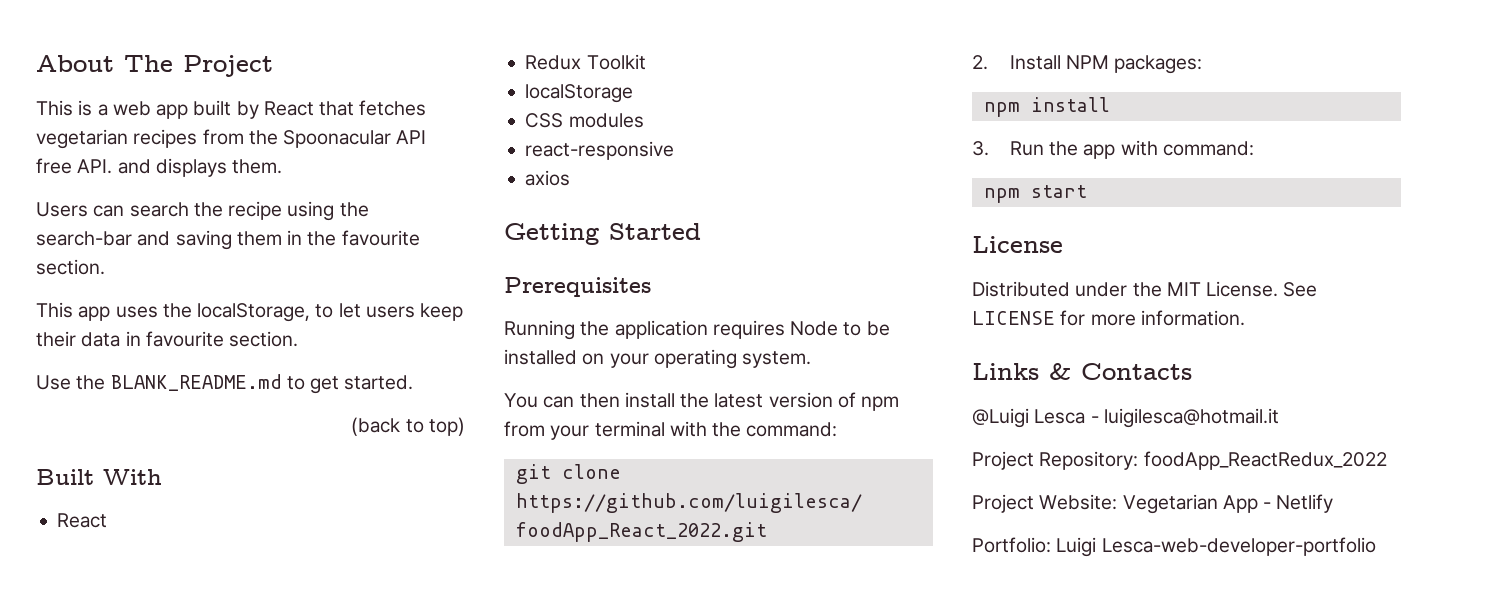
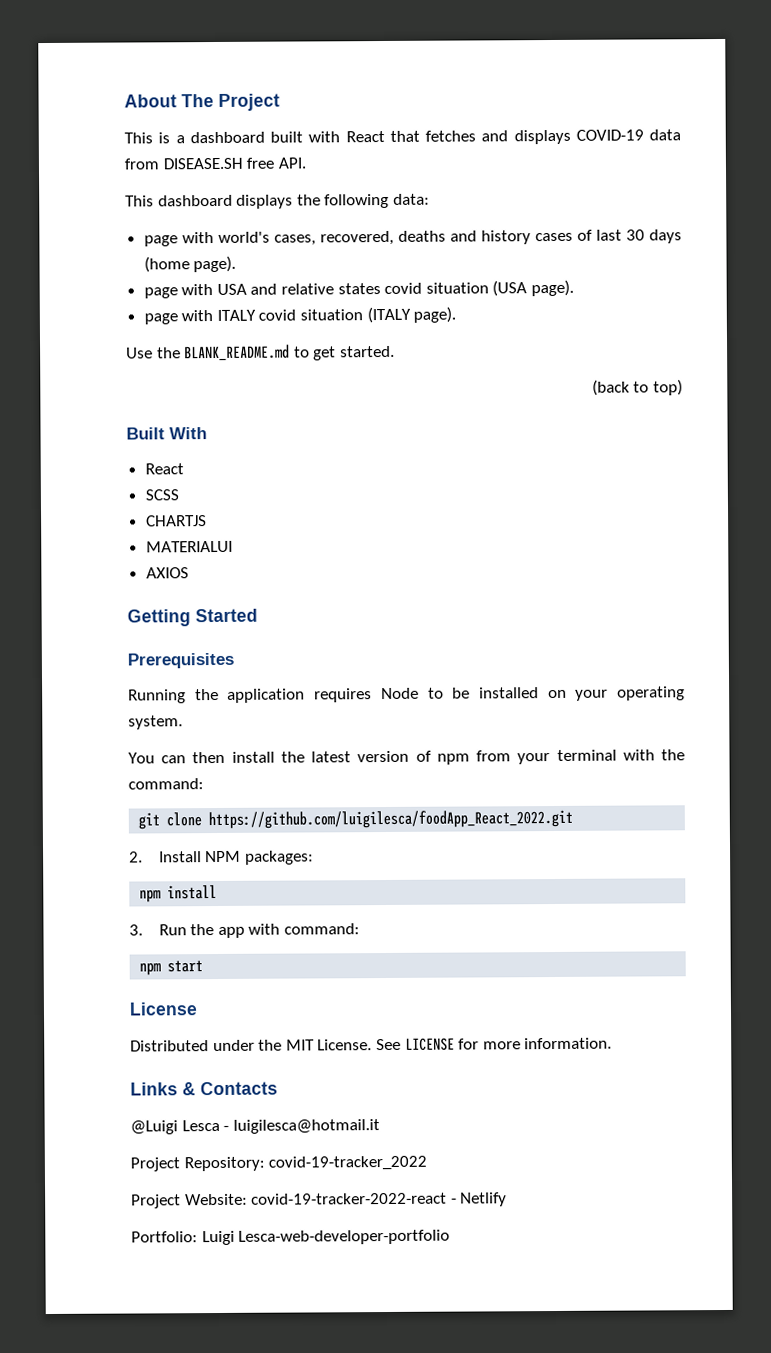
[112,100,427,119] [36,129,427,149] [36,158,283,177] [36,201,369,221] [36,230,420,250] [36,259,105,275] [36,302,464,322] [36,331,299,347] web app built by React that fetches vegetarian recipes from the Spoonacular API free API. and displays them. // Users can search the recipe using the search-bar and saving them in the favourite section. // This app uses the localStorage, to let users keep their data in favourite section. -> [189,129,681,145] [124,157,306,170] [125,193,430,209] [143,229,682,247] [143,255,237,273] [143,279,575,299] [143,306,457,325] dashboard built with React that fetches and displays COVID-19 data from DISEASE.SH free API. // This dashboard displays the following data: // page with world's cases, recovered, deaths and history cases of last 30 days (home page). // page with USA and relative states covid situation (USA page). // page with ITALY covid situation (ITALY page).
[525,54,646,70] [525,84,634,103] [525,113,644,128] [525,141,675,160] [525,170,571,186] Redux Toolkit // localStorage // CSS modules // react-responsive // axios -> [144,489,179,501] [145,515,207,527] [145,540,233,553] [145,567,189,579] SCSS // CHARTJS // MATERIALUI // AXIOS
[1143,451,1387,470] foodApp_ReactRedux_2022 -> [268,1155,428,1171] covid-19-tracker_2022
[1122,494,1258,514] Vegetarian App -> [251,1192,448,1205] covid-19-tracker-2022-react

